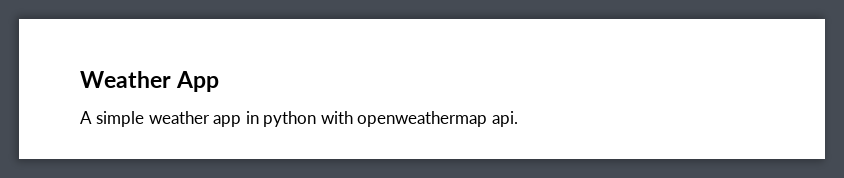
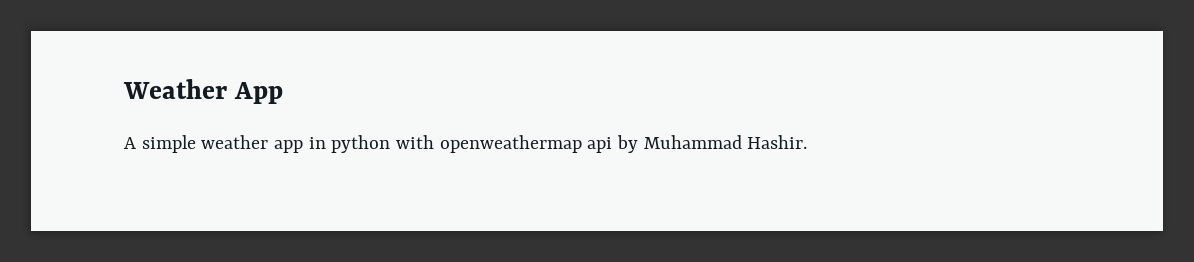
[491,111,518,127] api. -> [587,135,808,153] api by Muhammad Hashir.

